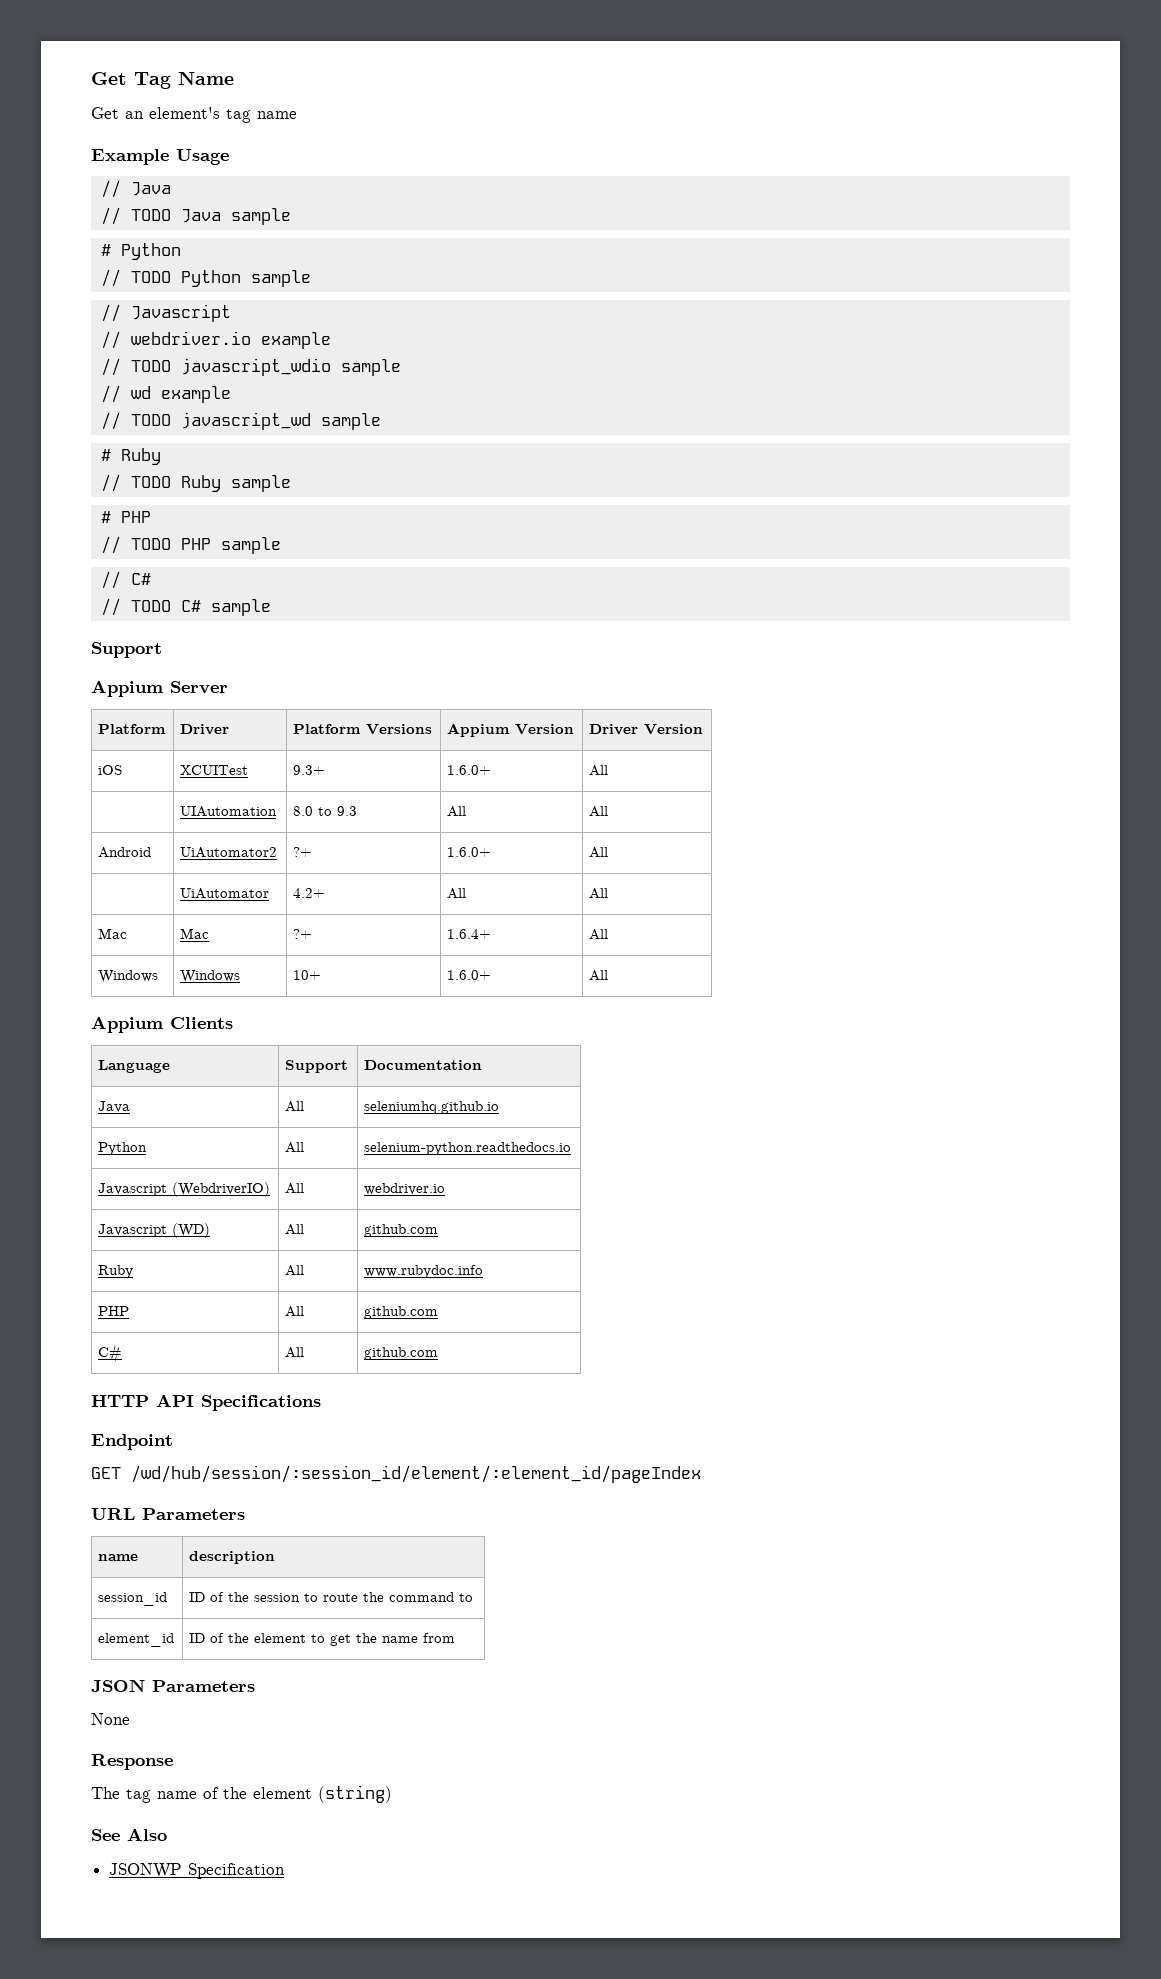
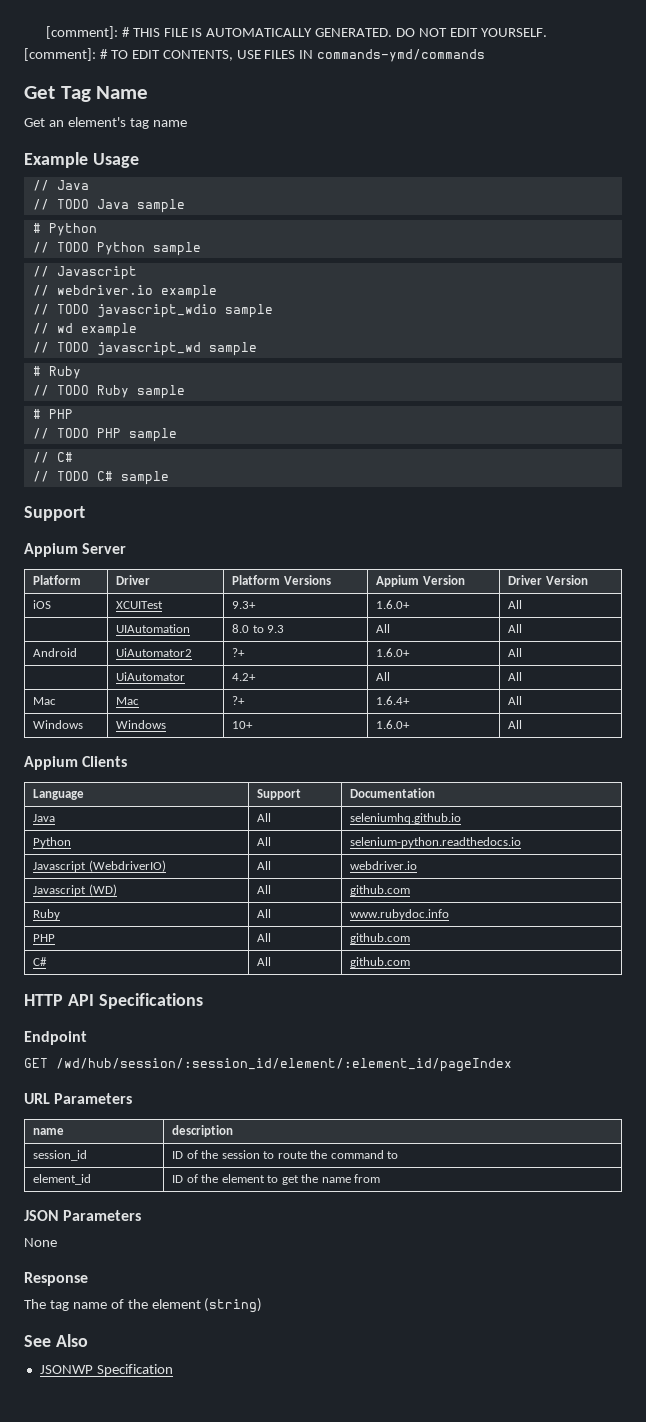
(91, 78) none -> [45,26,547,39] [24,48,486,62] [comment]: # THIS FILE IS AUTOMATICALLY GENERATED. DO NOT EDIT YOURSELF. [comment]: # TO EDIT CONTENTS, USE FILES IN commands-ymd/commands //

